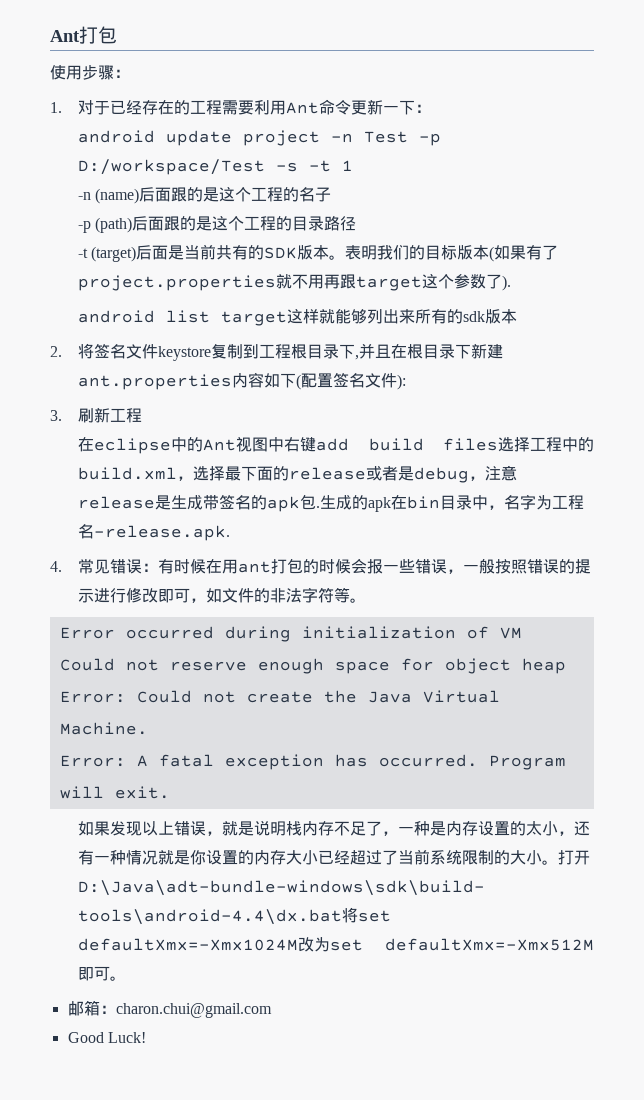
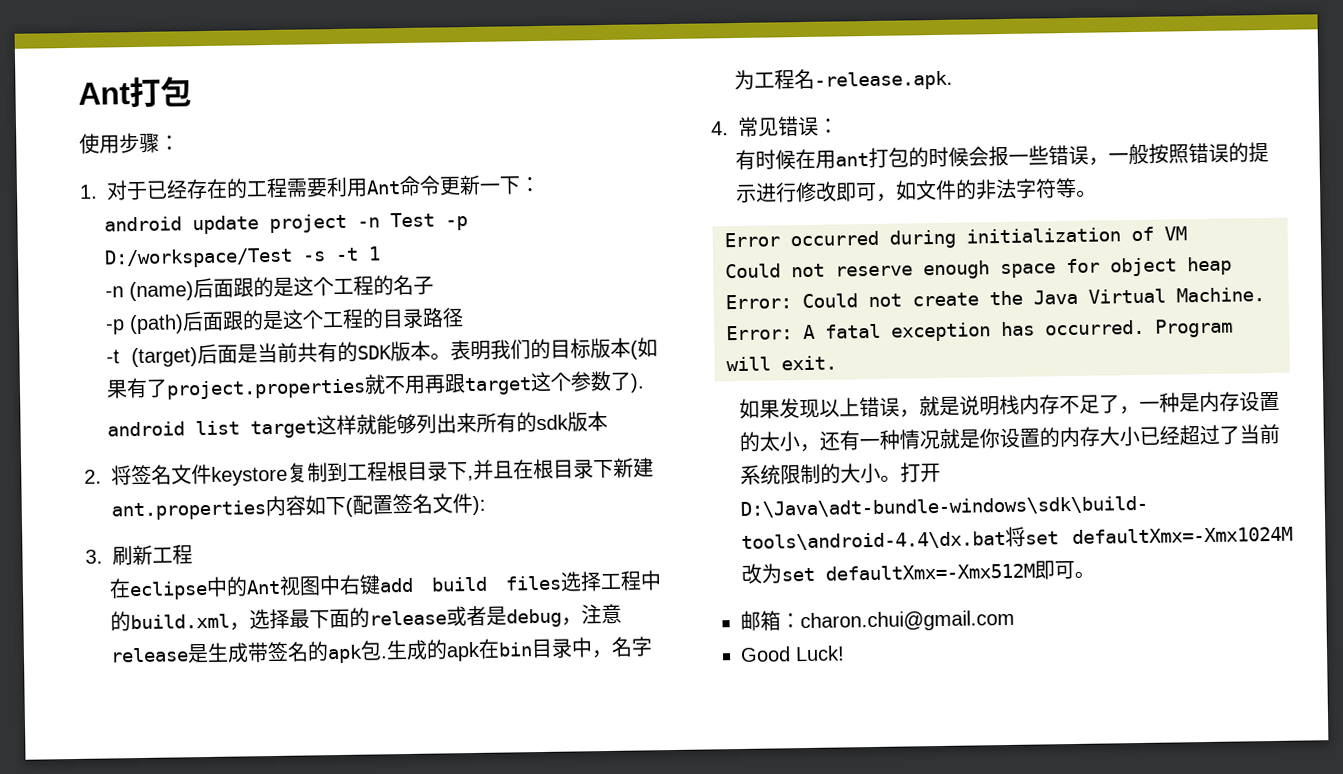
(159, 567) none -> (839, 126) //

